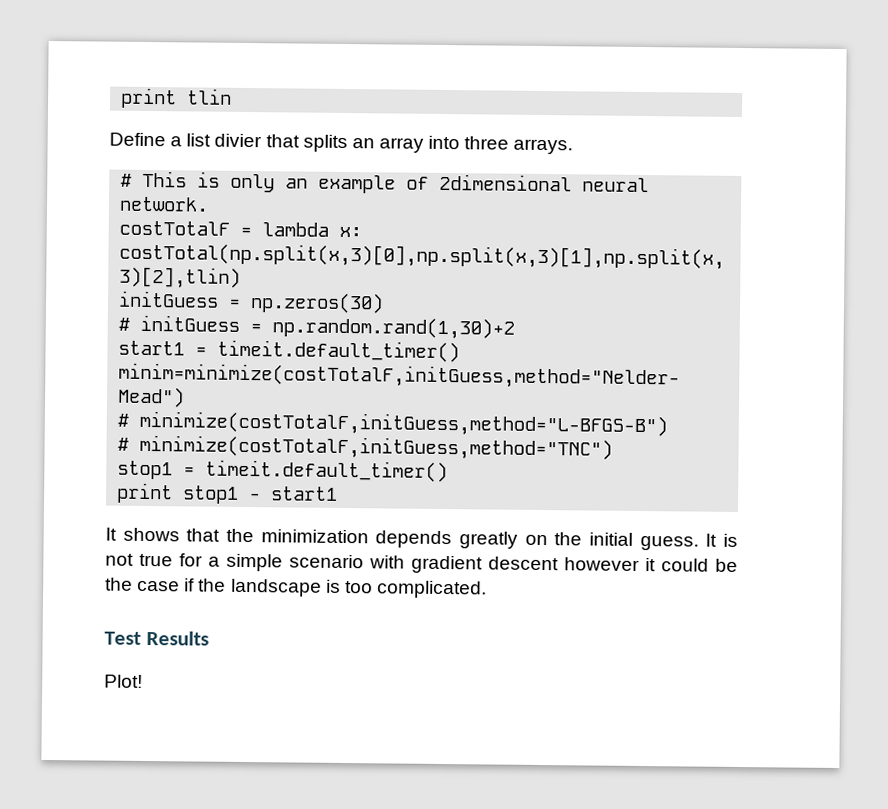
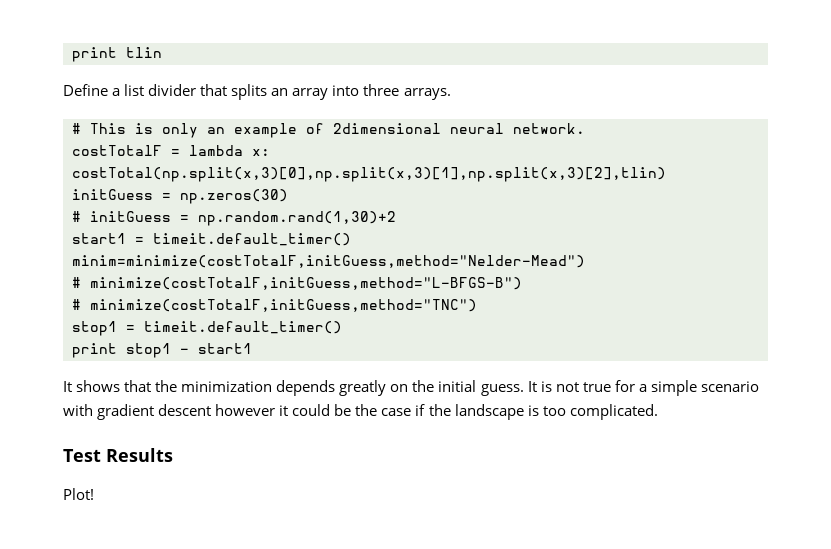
[214,133,263,148] divier -> [148,84,197,96] divider

